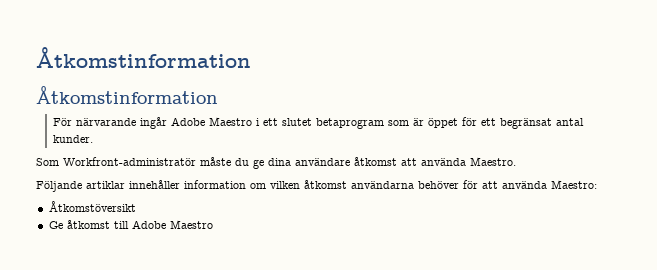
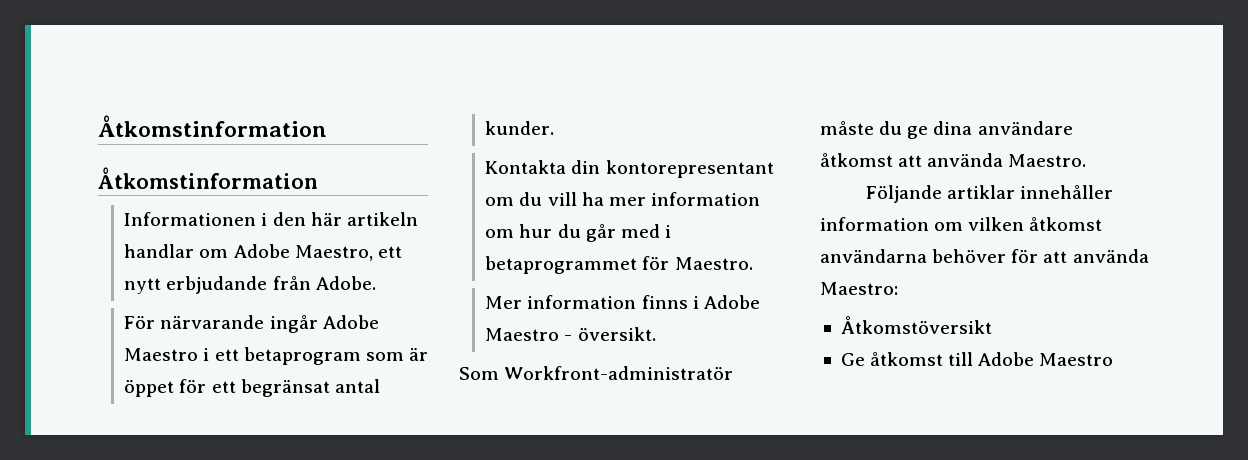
(218, 95) none -> [124,212,418,226] [124,244,402,261] [124,276,376,294] // Informationen i den här artikeln handlar om Adobe Maestro, ett nytt erbjudande från Adobe.
[282,118,313,126] slutet -> (239, 355) none
(94, 139) none -> [485,160,774,178] [485,192,760,206] [485,224,671,242] [485,256,753,274] [485,295,760,309] [485,327,656,341] // Kontakta din kontorepresentant om du vill ha mer information om hur du går med i betaprogrammet för Maestro. // Mer information finns i Adobe Maestro - översikt.

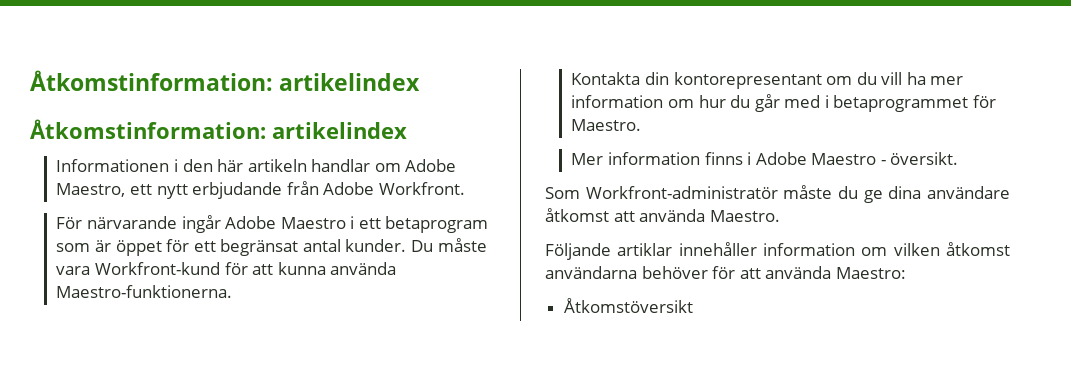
[98,115,327,137] [98,167,318,189] Åtkomstinformation // Åtkomstinformation -> [30,70,421,91] [30,119,407,139] Åtkomstinformation: artikelindex // Åtkomstinformation: artikelindex
[315,276,376,290] Adobe. -> [323,182,465,195] Adobe Workfront.
(555, 128) none -> [411,238,487,252] [56,262,397,275] [56,285,233,298] Du måste vara Workfront-kund för att kunna använda Maestro-funktionerna.
[840,352,1114,366] // Ge åtkomst till Adobe Maestro -> (693, 305) none

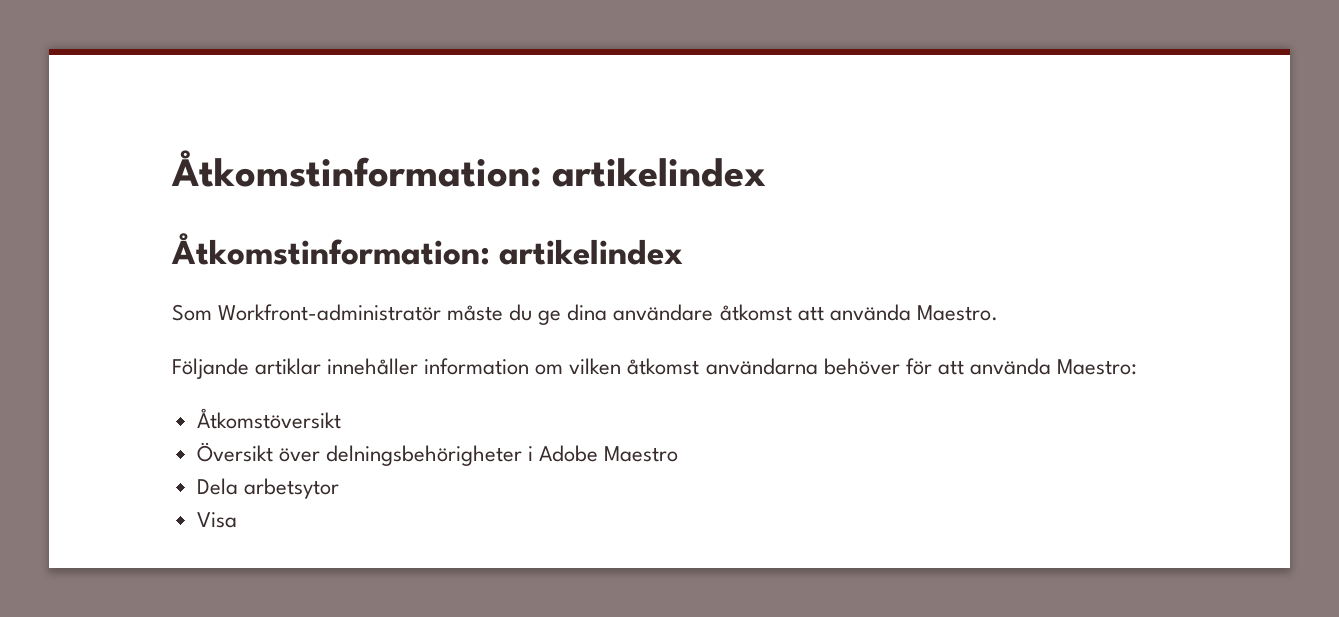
[56,159,457,172] [56,181,465,199] [56,215,489,233] [56,238,487,256] [56,262,397,275] [56,285,233,298] [571,72,964,89] [571,94,997,112] [571,119,642,131] [571,152,959,165] // Informationen i den här artikeln handlar om Adobe Maestro, ett nytt erbjudande från Adobe Workfront. // För närvarande ingår Adobe Maestro i ett betaprogram som är öppet för ett begränsat antal kunder. Du måste vara Workfront-kund för att kunna använda Maestro-funktionerna. // Kontakta din kontorepresentant om du vill ha mer information om hur du går med i betaprogrammet för Maestro. // Mer information finns i Adobe Maestro - översikt. -> (684, 252) none
(693, 305) none -> [196,442,679,466] [196,478,339,499] [196,512,237,528] // Översikt över delningsbehörigheter i Adobe Maestro // Dela arbetsytor // Visa

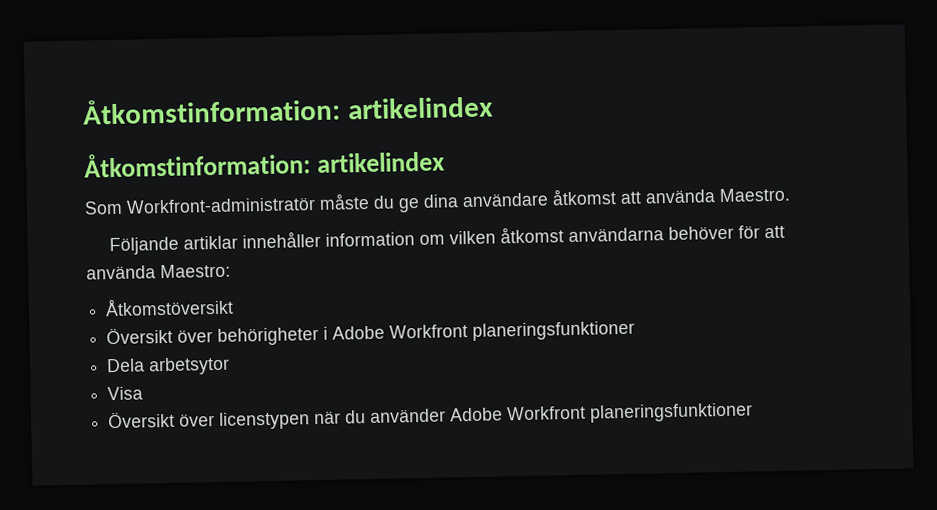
[325,445,522,466] delningsbehörigheter -> [217,326,320,346] behörigheter
[604,446,679,462] Maestro -> [389,320,636,341] Workfront planeringsfunktioner
(237, 520) none -> [108,402,754,430] // Översikt över licenstypen när du använder Adobe Workfront planeringsfunktioner

